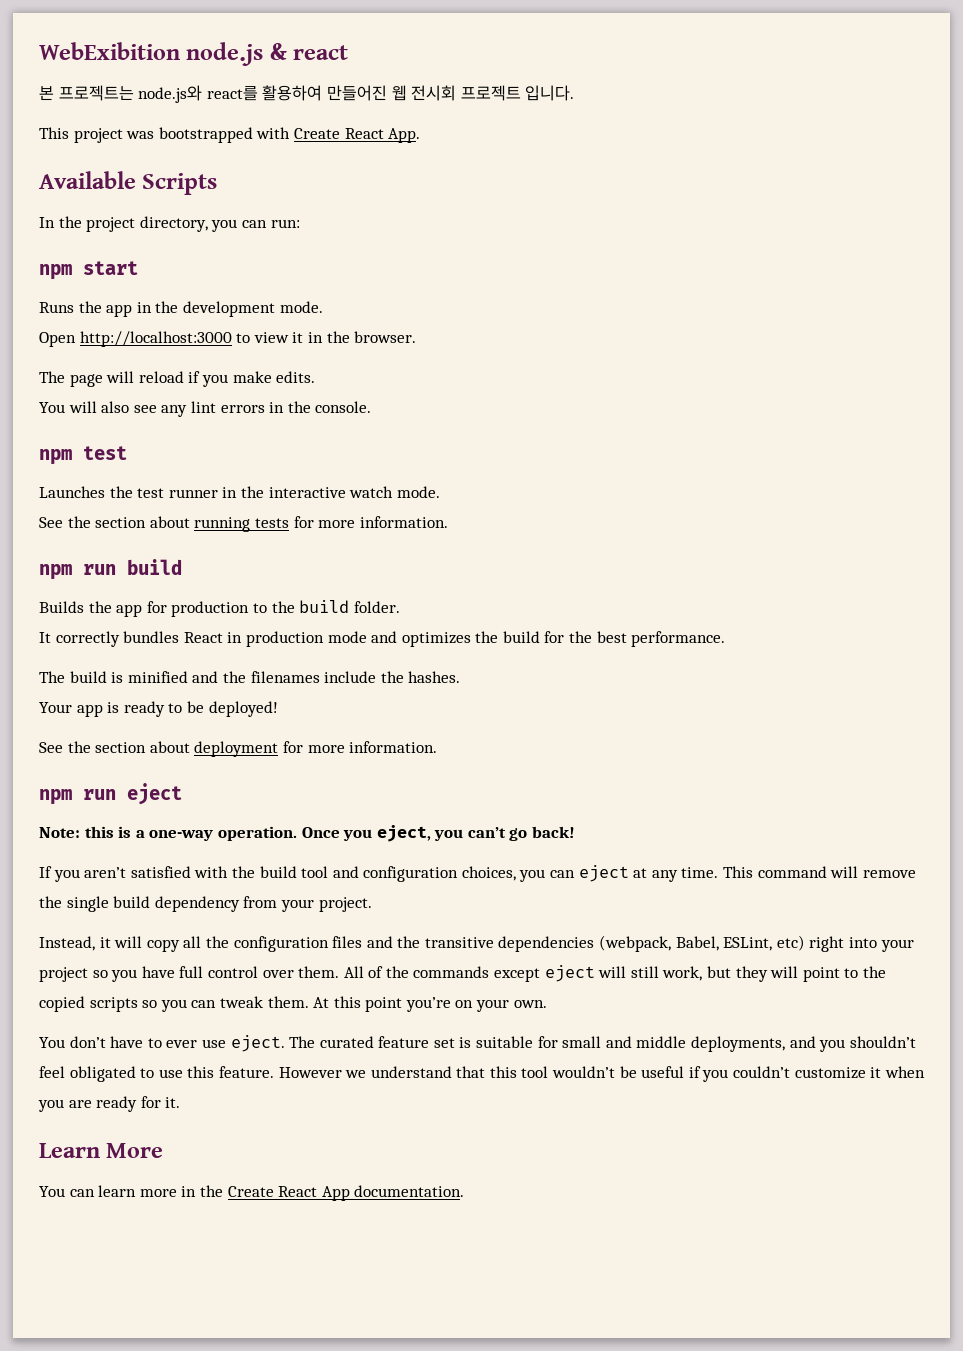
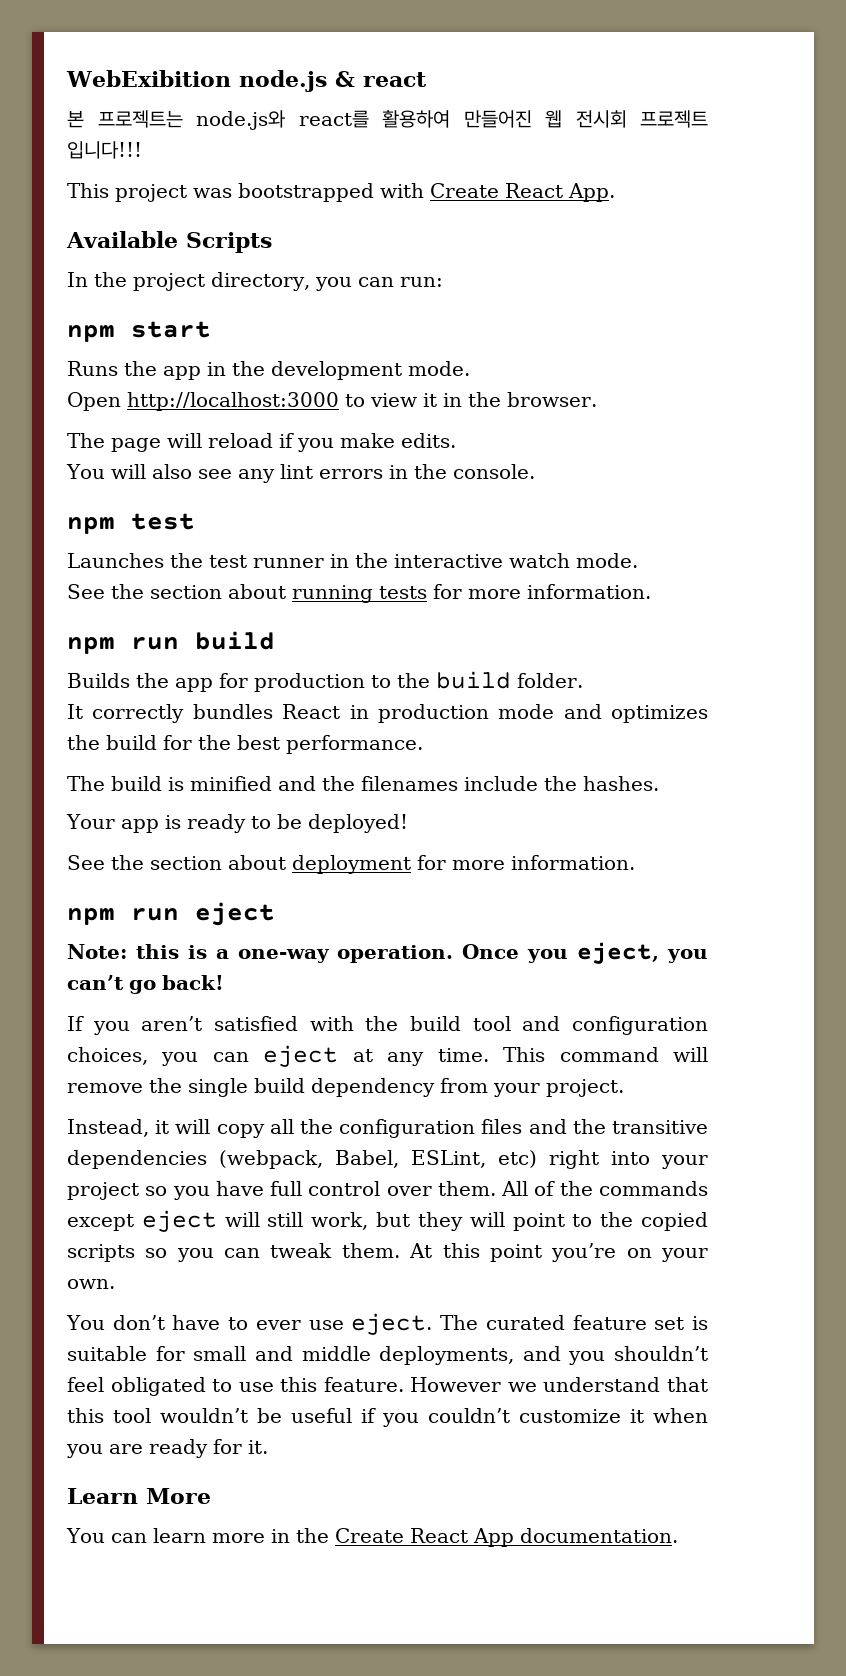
[525,85,575,101] 입니다. -> [67,141,142,159] 입니다!!!

